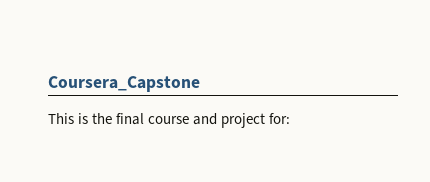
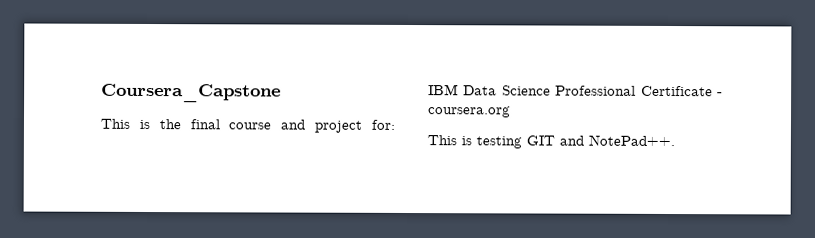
(291, 118) none -> [428,84,723,97] [428,106,511,118] [427,134,675,149] IBM Data Science Professional Certificate - coursera.org // This is testing GIT and NotePad++.

